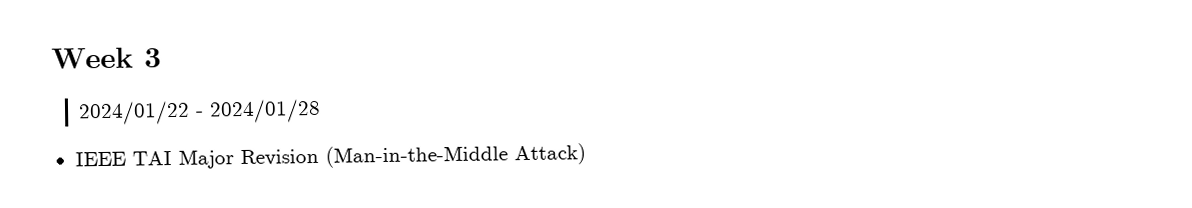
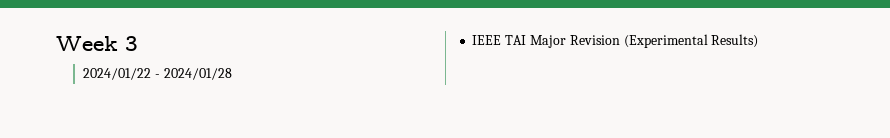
[324,143,586,168] (Man-in-the-Middle Attack) -> [623,34,759,48] (Experimental Results)

